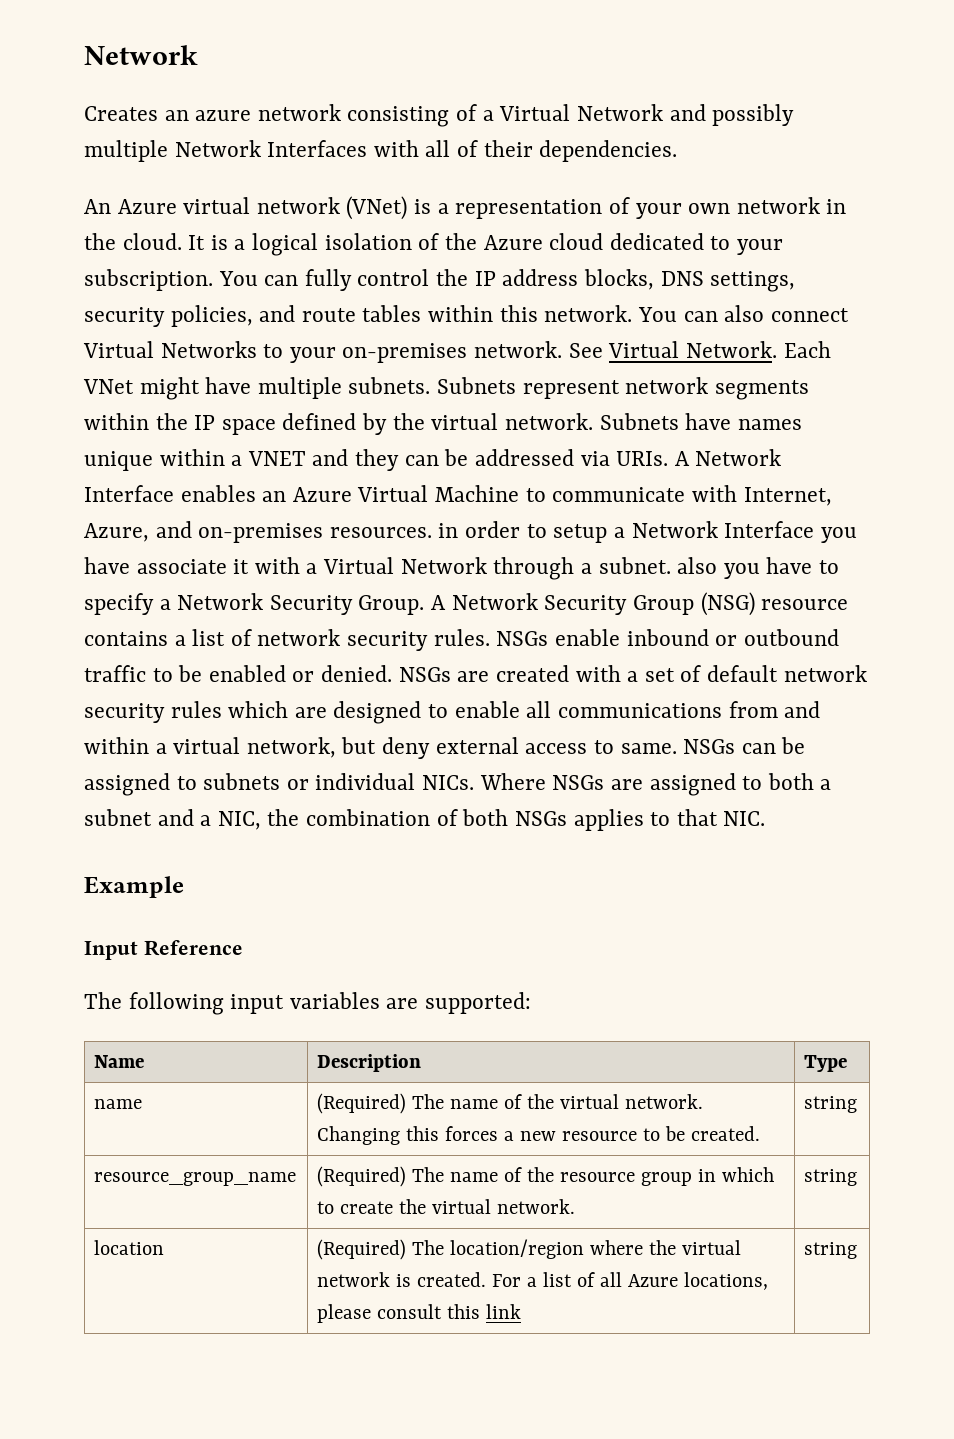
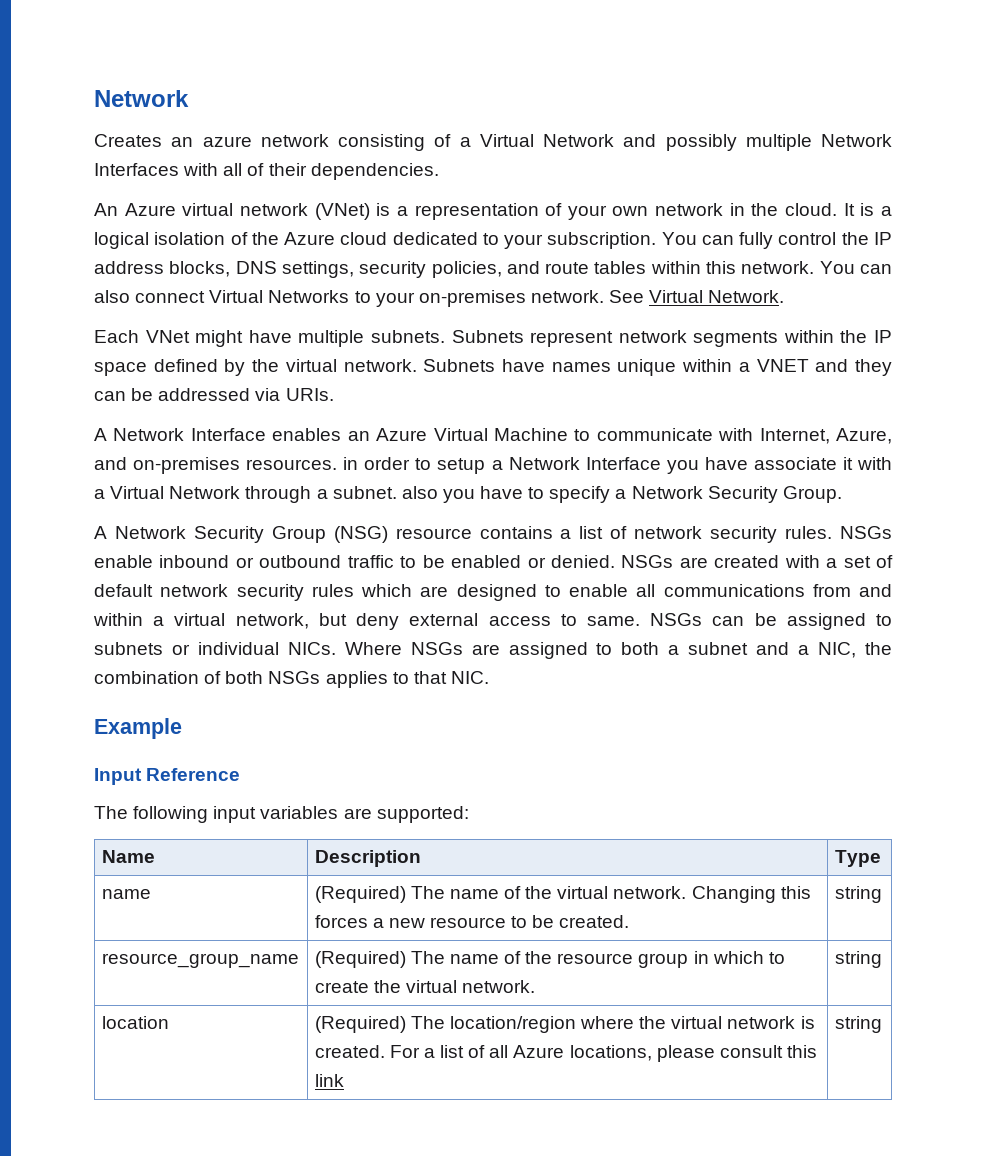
(777, 349) none -> (785, 296) //
(669, 458) none -> (334, 394) //
(425, 605) none -> (842, 494) //

